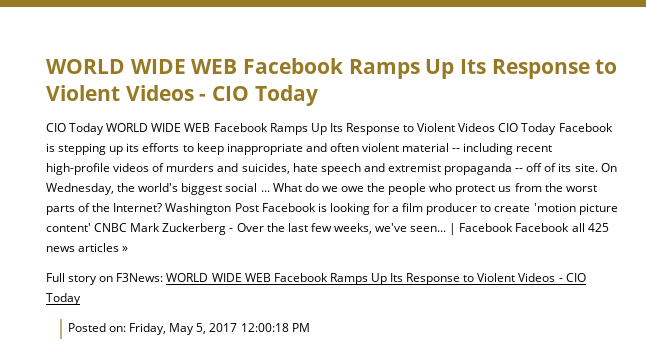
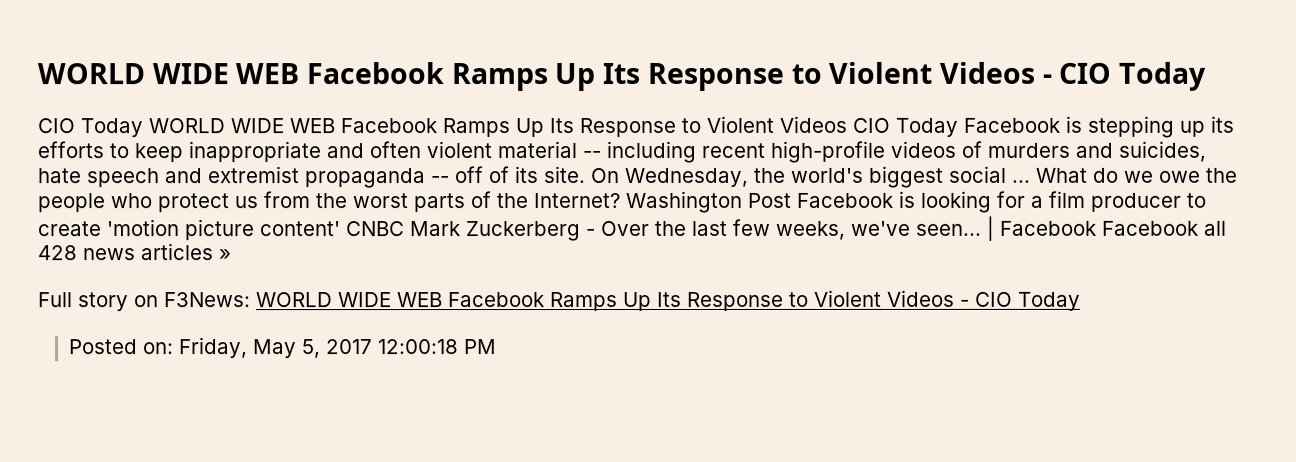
[587,223,609,232] 425 -> [38,245,78,261] 428

